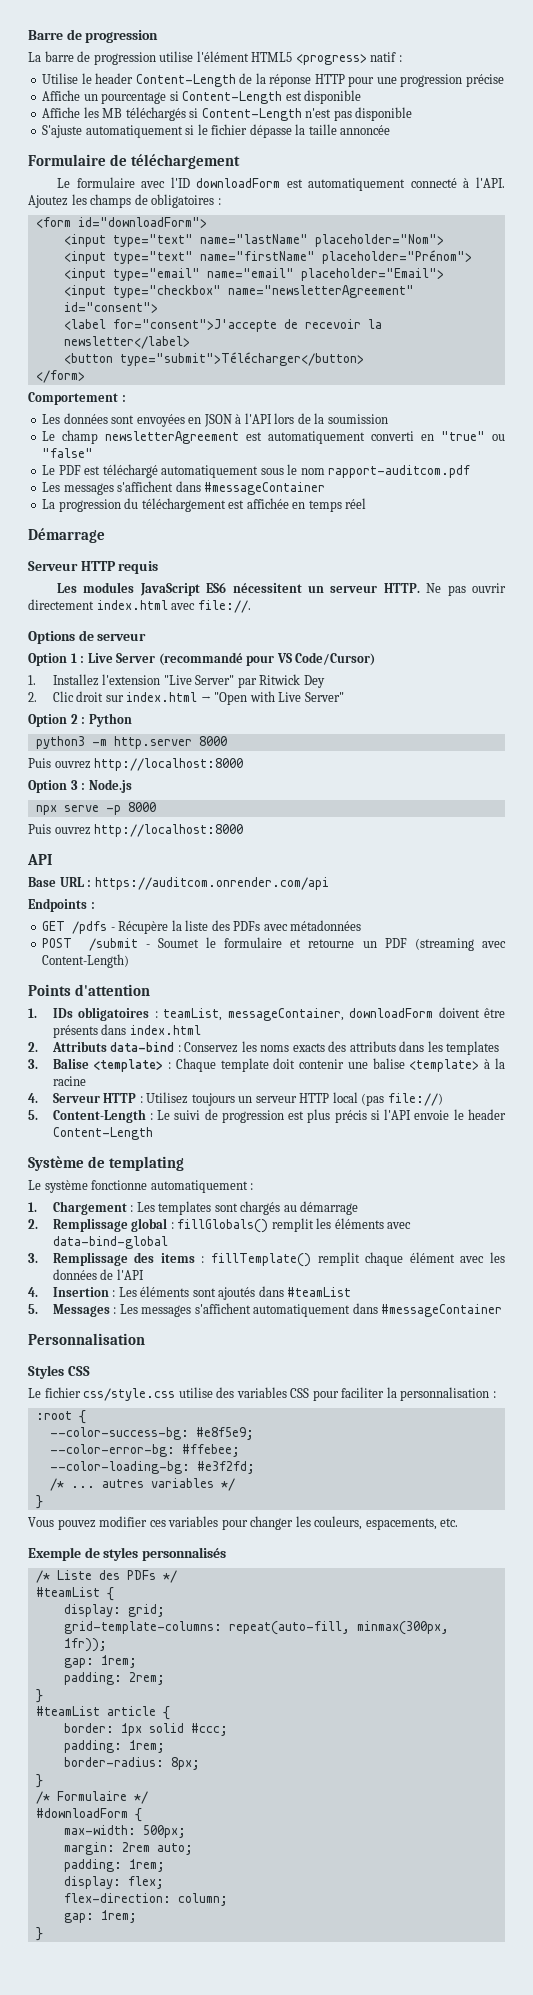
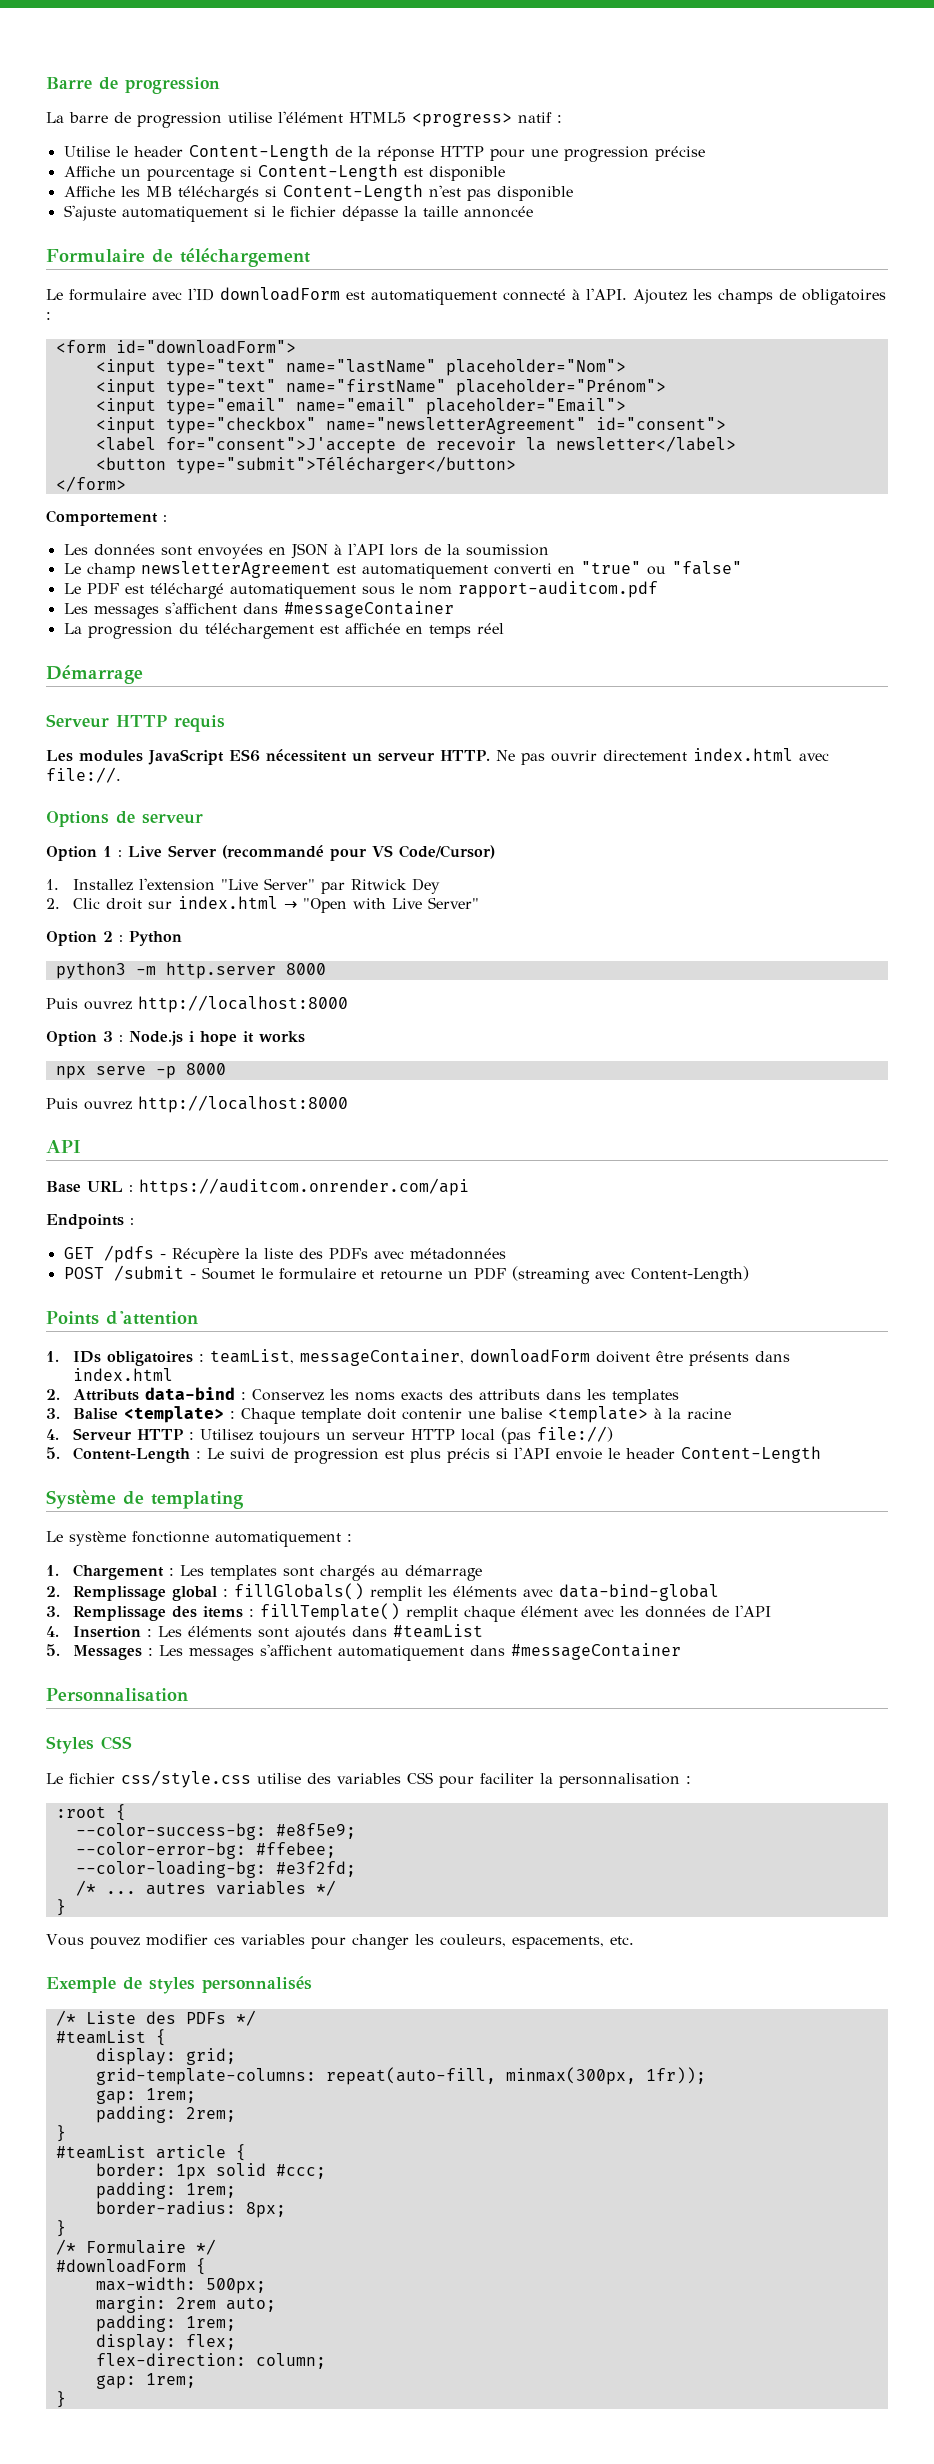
(132, 786) none -> [189,1031,305,1046] i hope it works

